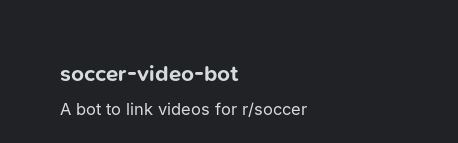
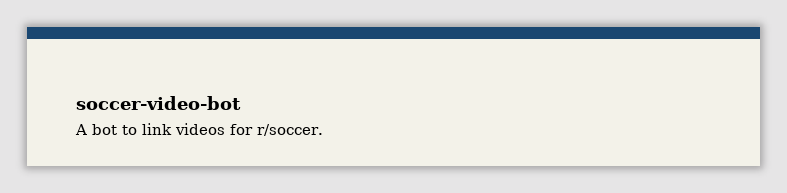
[242,102,307,117] r/soccer -> [257,124,323,136] r/soccer.

